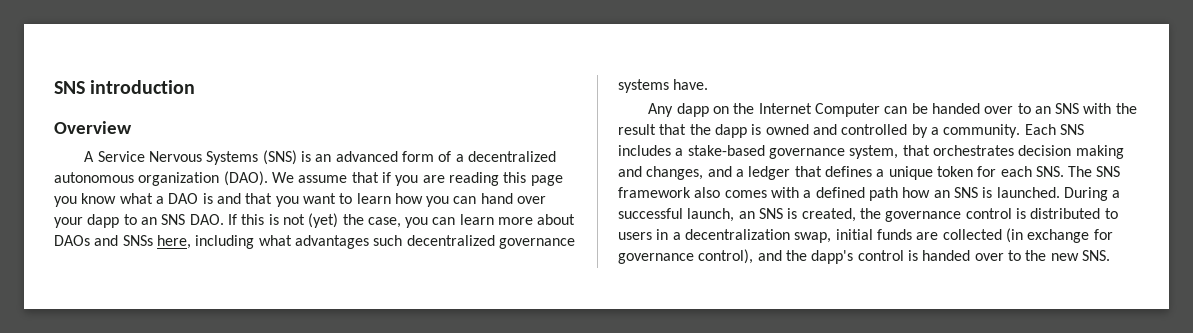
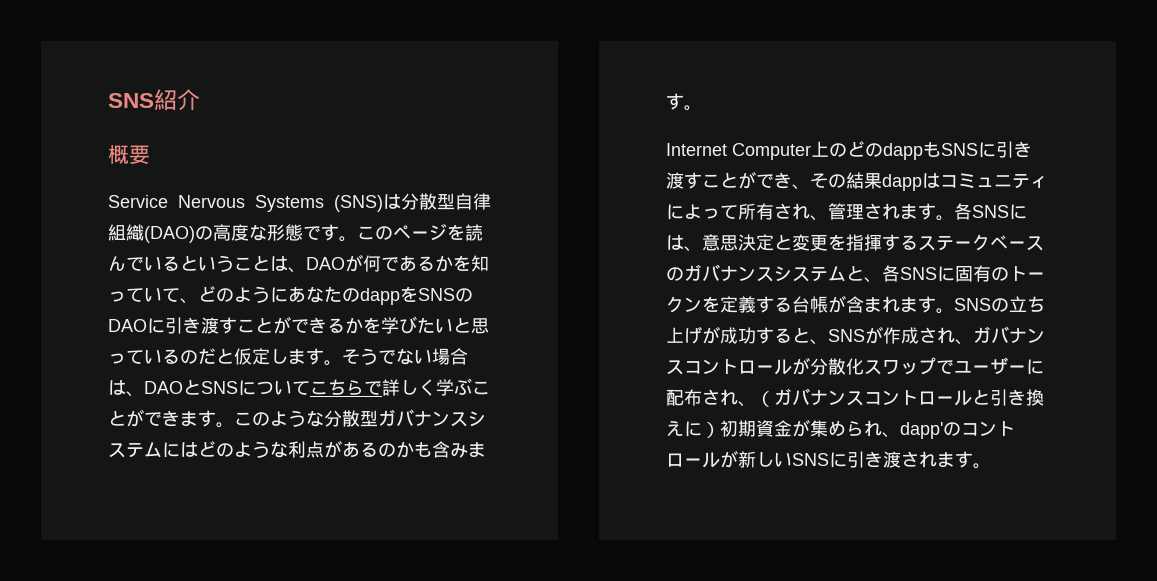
[54,80,196,94] [54,121,132,134] [84,151,95,162] SNS introduction // Overview // A -> [108,89,200,111] [108,145,150,164] SNS紹介 // 概要 //
[300,151,556,162] [54,171,563,186] [54,193,547,207] [54,213,576,228] [54,235,575,249] [618,79,709,93] [648,103,1137,117] [618,124,1084,138] [618,145,1124,159] [618,166,1121,180] [618,187,1121,201] [618,208,1118,222] [618,228,1113,243] [618,249,1110,264] is an advanced form of a decentralized autonomous organization (DAO). We assume that if you are reading this page you know what a DAO is and that you want to learn how you can hand over your dapp to an SNS DAO. If this is not (yet) the case, you can learn more about DAOs and SNSs here, including what advantages such decentralized governance systems have. // Any dapp on the Internet Computer can be handed over to an SNS with the result that the dapp is owned and controlled by a community. Each SNS includes a stake-based governance system, that orchestrates decision making and changes, and a ledger that defines a unique token for each SNS. The SNS framework also comes with a defined path how an SNS is launched. During a successful launch, an SNS is created, the governance control is distributed to users in a decentralization swap, initial funds are collected (in exchange for governance control), and the dapp's control is handed over to the new SNS. -> [383,193,491,210] [108,224,483,243] [108,254,489,273] [108,286,473,305] [108,316,489,334] [108,348,468,366] [108,378,490,397] [108,409,486,428] [108,440,486,458] [666,93,702,111] [666,141,1032,160] [666,171,1048,191] [666,203,1027,221] [666,234,1044,252] [666,264,1045,283] [666,295,1045,314] [666,326,1045,345] [666,357,1044,375] [666,388,1044,407] [666,419,1015,439] [666,450,991,469] は分散型自律組織(DAO)の高度な形態です。このページを読んでいるということは、DAOが何であるかを知っていて、どのようにあなたのdappをSNSのDAOに引き渡すことができるかを学びたいと思っているのだと仮定します。そうでない場合は、DAOとSNSについてこちらで詳しく学ぶことができます。このような分散型ガバナンスシステムにはどのような利点があるのかも含みます。 // Internet Computer上のどのdappもSNSに引き渡すことができ、その結果dappはコミュニティによって所有され、管理されます。各SNSには、意思決定と変更を指揮するステークベースのガバナンスシステムと、各SNSに固有のトークンを定義する台帳が含まれます。SNSの立ち上げが成功すると、SNSが作成され、ガバナンスコントロールが分散化スワップでユーザーに配布され、（ガバナンスコントロールと引き換えに）初期資金が集められ、dapp'のコントロールが新しいSNSに引き渡されます。

